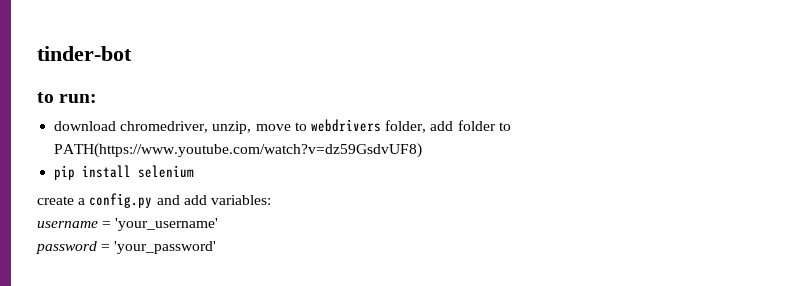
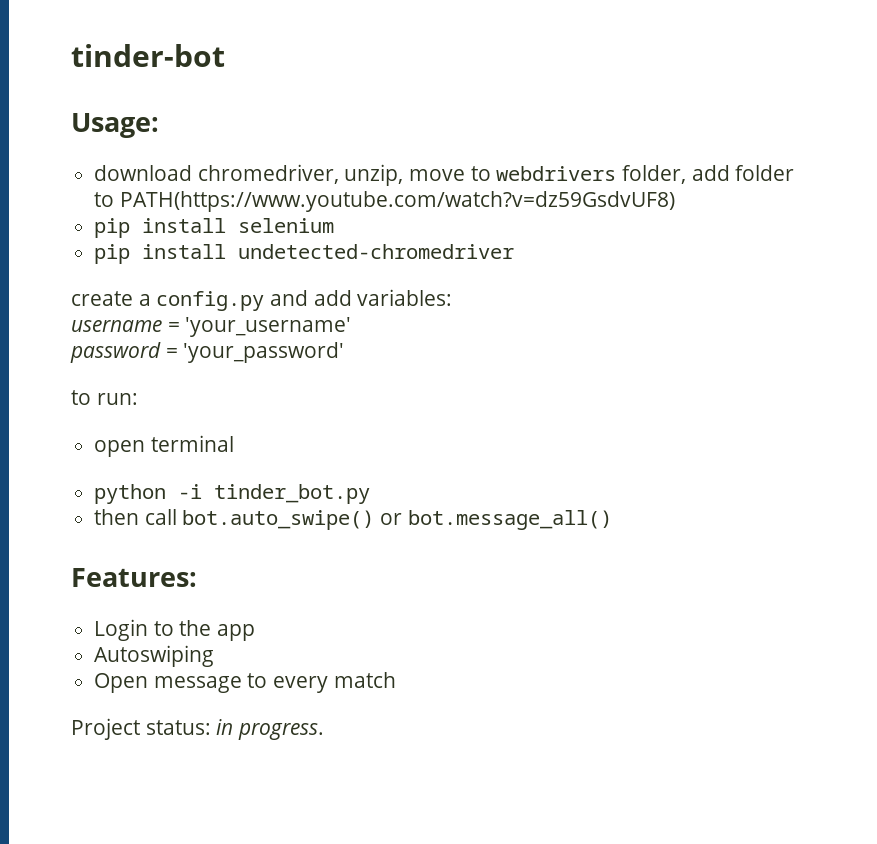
[37,92,98,103] to run: -> [71,113,159,138] Usage:
(195, 171) none -> [94,244,515,264] // pip install undetected-chromedriver
(217, 247) none -> [71,390,138,405] [94,435,234,457] [94,484,371,504] [94,509,612,530] [71,568,197,587] [94,619,256,641] [94,645,215,667] [94,672,396,693] [71,718,325,740] // to run: // open terminal // python -i tinder_bot.py // then call bot.auto_swipe() or bot.message_all() // Features: // Login to the app // Autoswiping // Open message to every match // Project status: in progress.

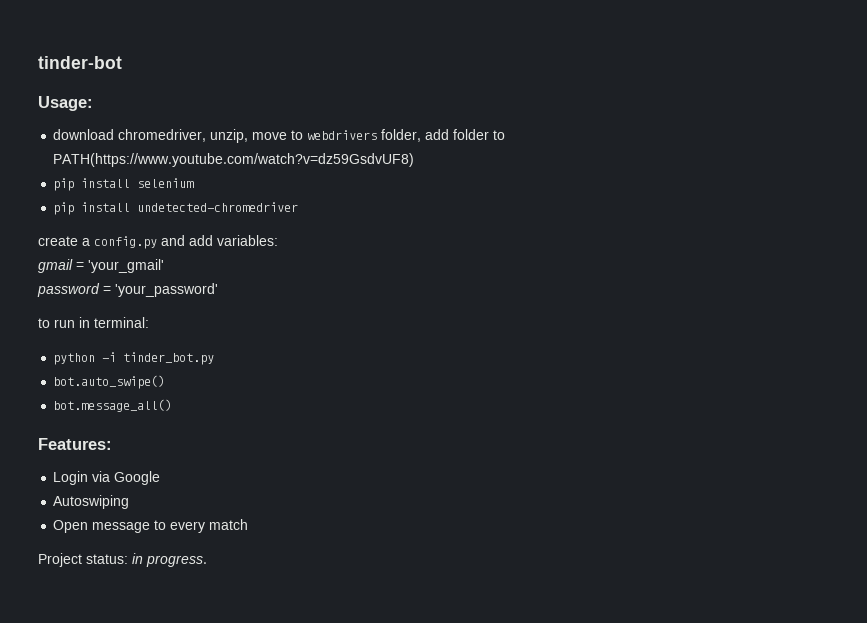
[71,317,352,337] username = 'your_username' -> [38,259,164,273] gmail = 'your_gmail'
[96,393,138,405] [94,435,234,457] run: // open terminal -> [54,317,149,328] run in terminal:
[94,509,177,525] then call -> (215, 358) none
[380,513,403,525] or -> (166, 382) //
[153,620,256,641] to the app -> [92,471,161,485] via Google

